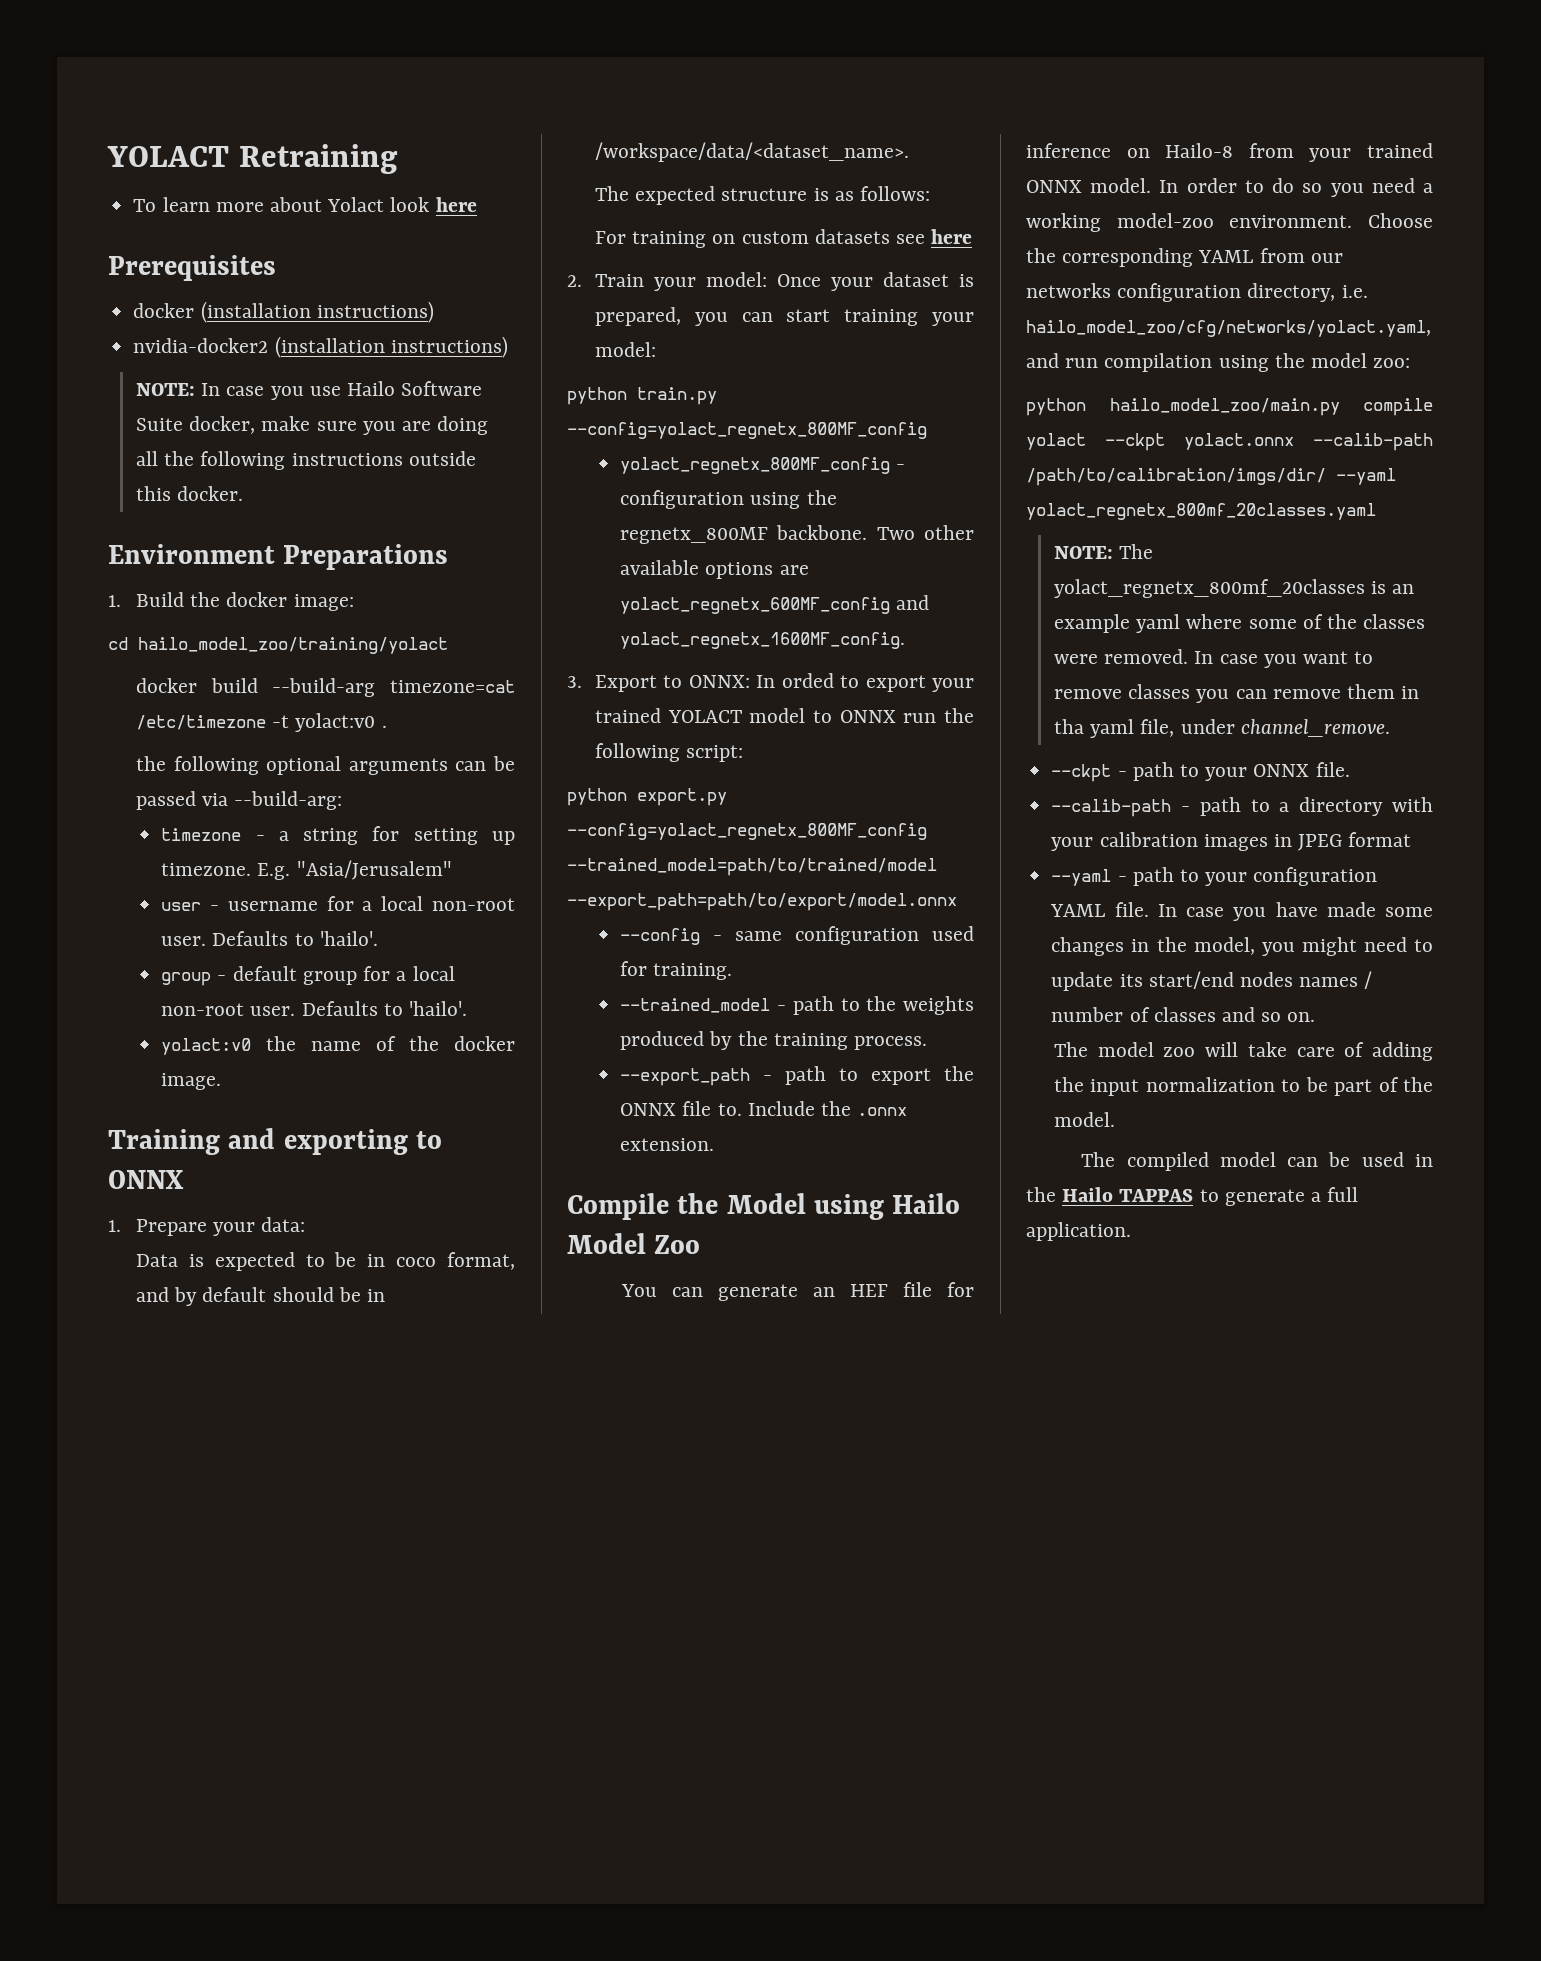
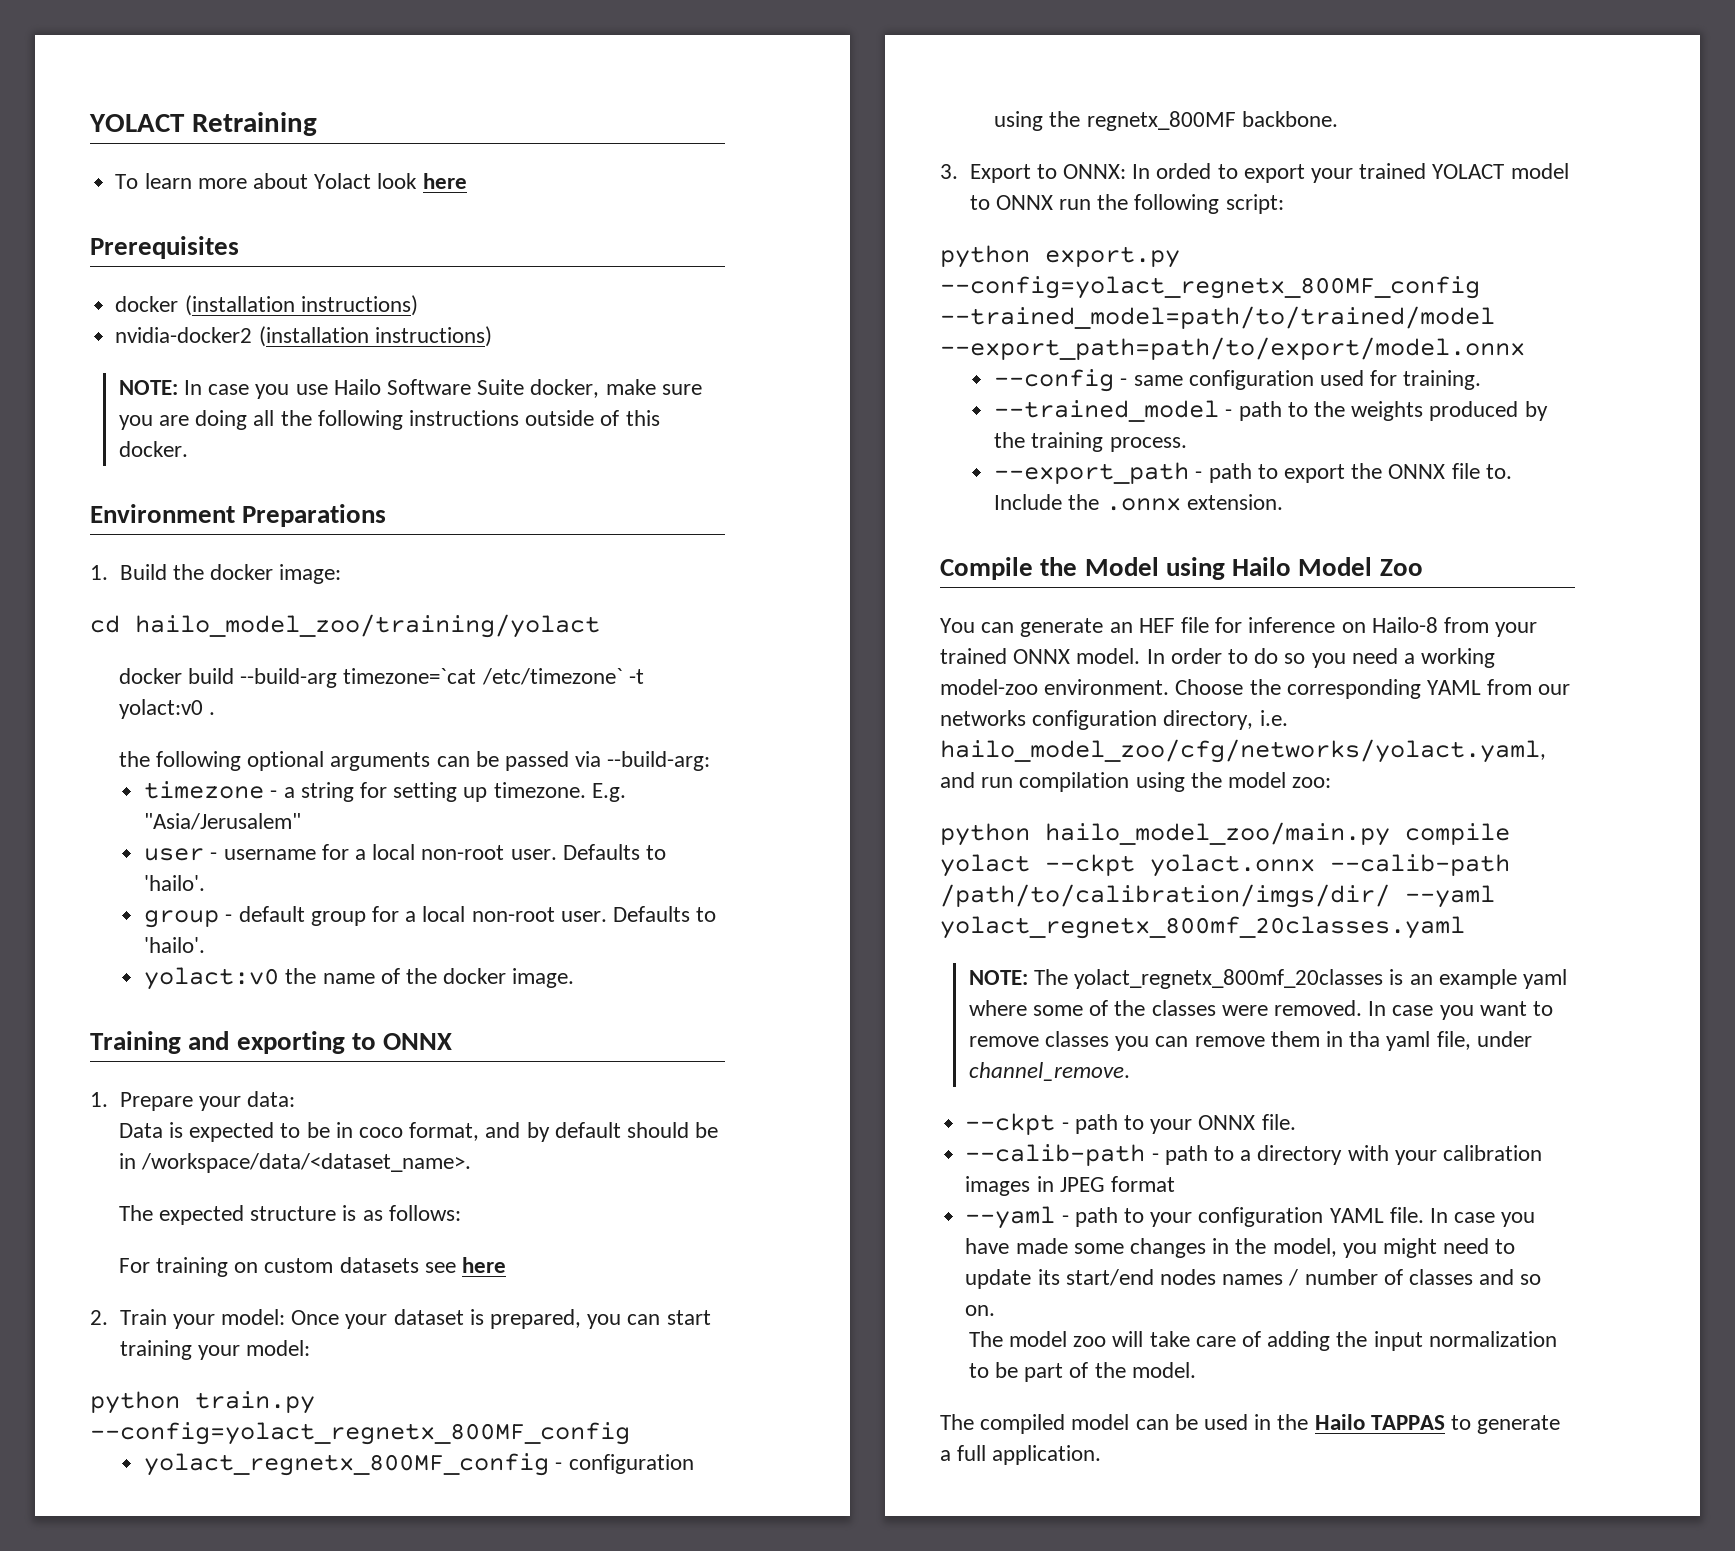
(476, 458) none -> [600,410,620,426] of
[389,680,515,693] [135,715,266,730] timezone=cat /etc/timezone -> [343,668,623,685] timezone=`cat /etc/timezone`
[876,525,974,540] [620,560,809,579] [620,595,930,614] [620,632,906,649] Two other available options are yolact_regnetx_600MF_config and yolact_regnetx_1600MF_config. -> (1338, 119) none

